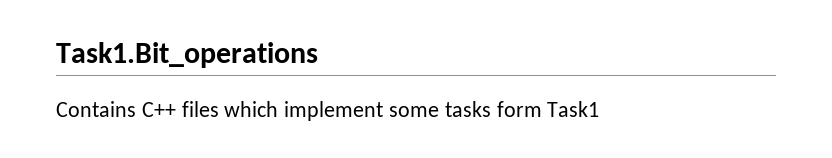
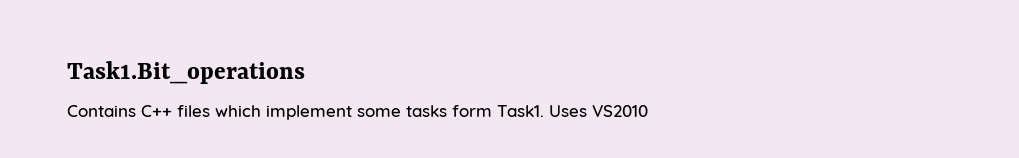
[547,101,600,117] Task1 -> [497,105,648,117] Task1. Uses VS2010

